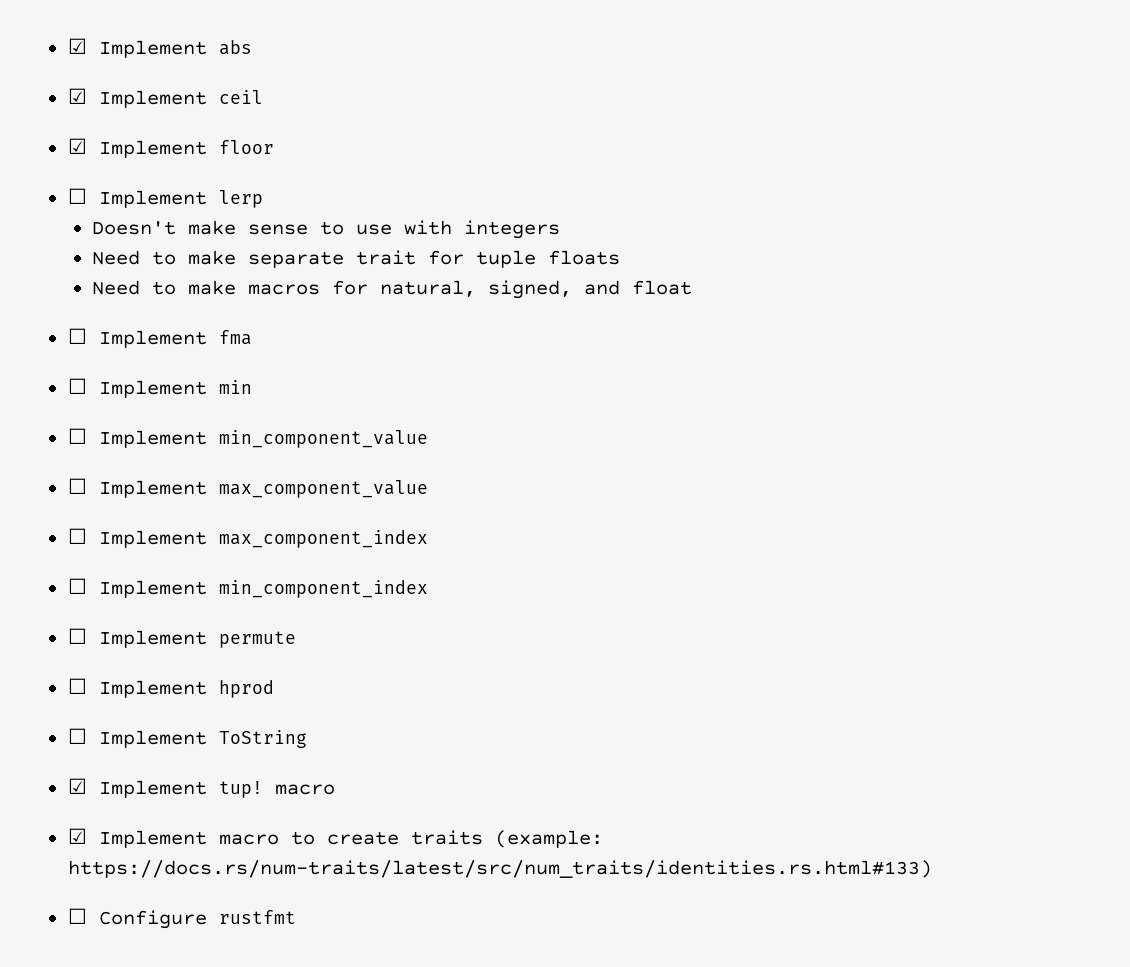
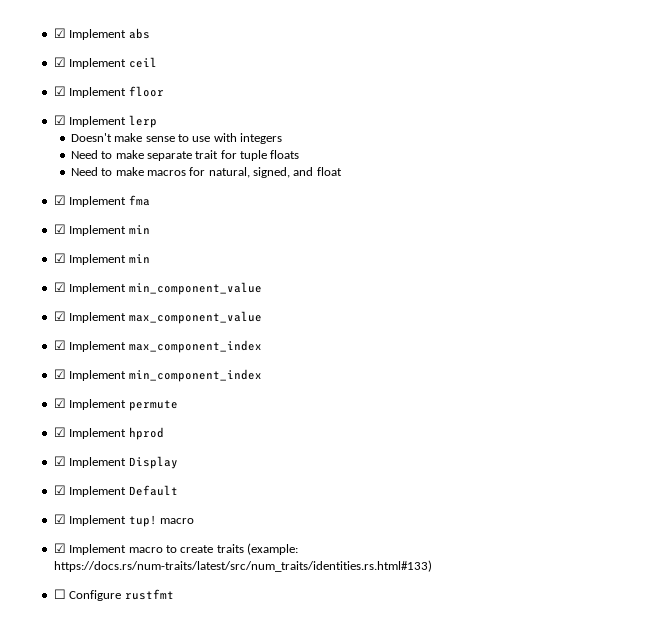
[67,188,87,204] ☐ -> [53,115,66,125] ☑
[67,328,87,344] ☐ -> [53,195,66,205] ☑
[67,378,252,398] [67,428,87,444] ☐ Implement min // ☐ -> [53,224,150,236] [53,253,150,265] [53,282,66,292] ☑ Implement min // ☑ Implement min // ☑
[67,478,87,494] ☐ -> [53,311,66,321] ☑
[67,528,87,544] ☐ -> [53,340,66,350] ☑
[67,578,87,594] ☐ -> [53,369,66,379] ☑
[67,628,87,644] ☐ -> [53,398,66,408] ☑
[67,678,87,694] ☐ -> [53,427,66,437] ☑
[67,728,307,748] ☐ Implement ToString -> [53,456,178,469] [53,485,178,497] ☑ Implement Display // ☑ Implement Default

